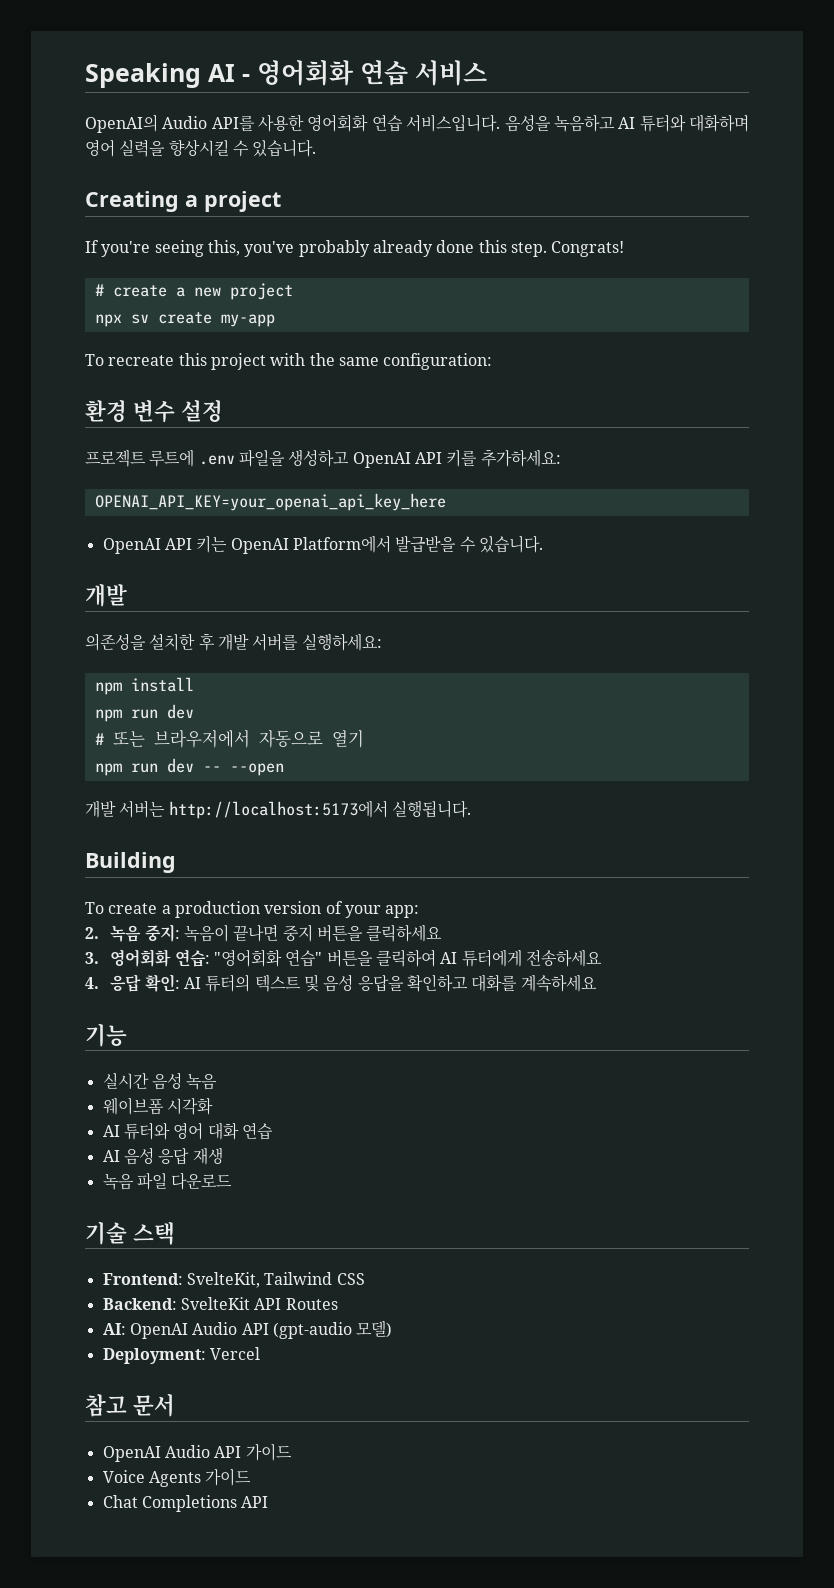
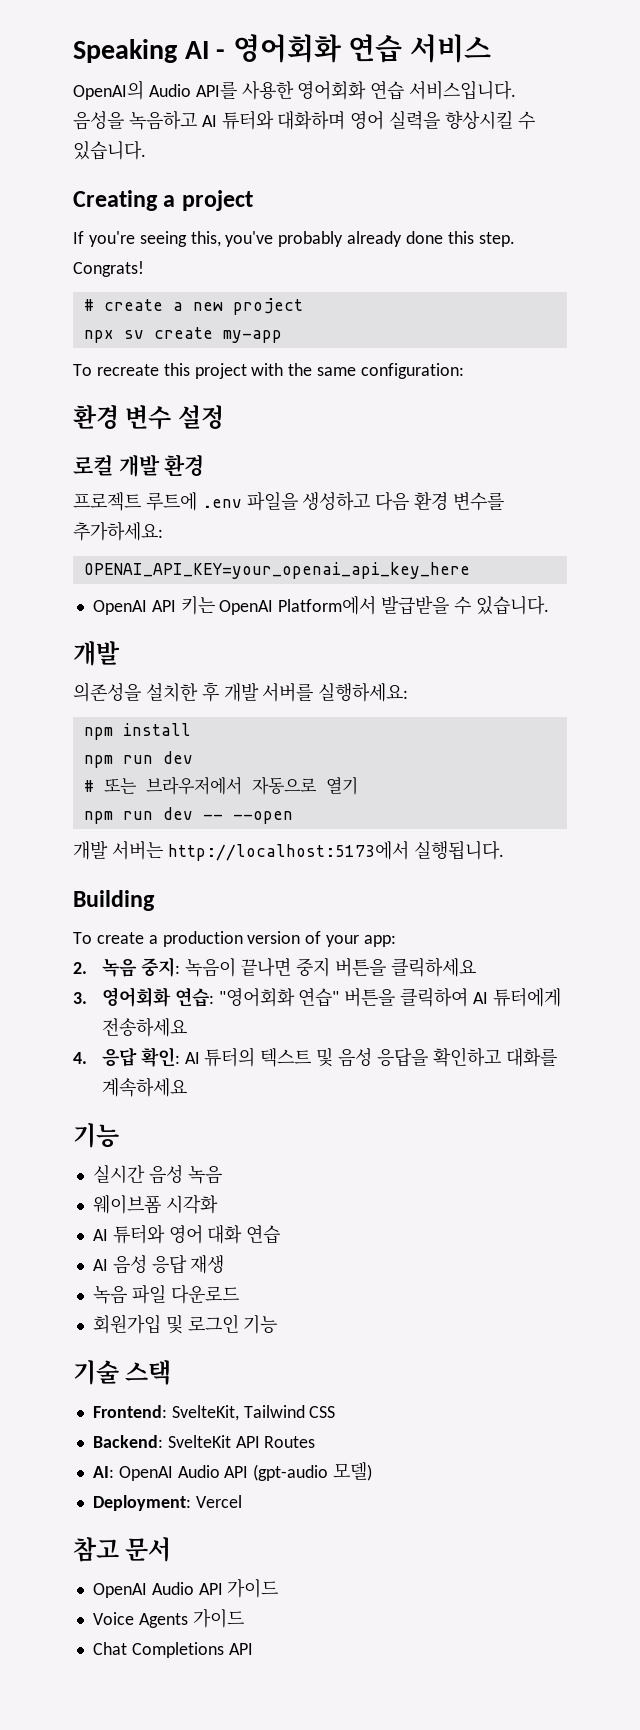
(223, 411) none -> [73,454,205,477] // 로컬 개발 환경
[352,449,478,468] OpenAI API 키를 -> [375,491,505,511] 다음 환경 변수를
(233, 1181) none -> [92,1314,278,1334] // 회원가입 및 로그인 기능

